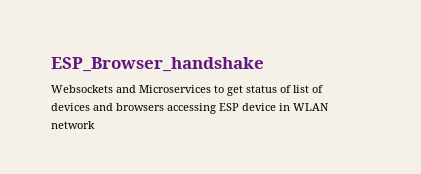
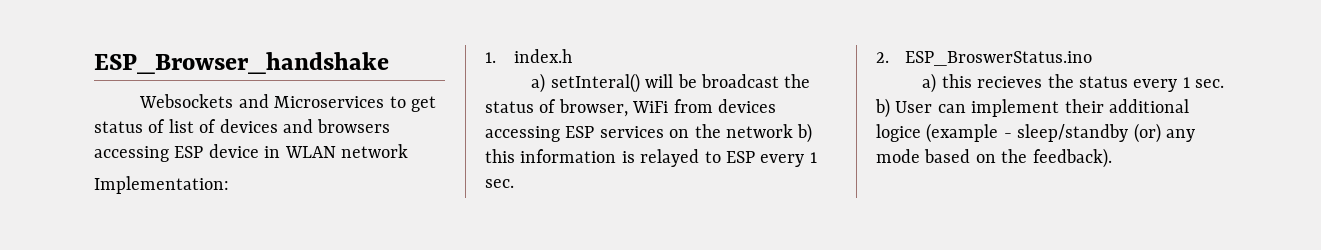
(95, 125) none -> [94,176,229,194] [485,49,572,63] [531,73,811,93] [485,99,776,117] [485,123,813,143] [485,149,817,167] [485,179,514,188] [876,51,1092,66] [922,73,1225,93] [875,98,1189,118] [876,123,1195,143] [876,148,1112,168] // Implementation: // 1. index.h // a) setInteral() will be broadcast the status of browser, WiFi from devices accessing ESP services on the network b) this information is relayed to ESP every 1 sec. // 2. ESP_BroswerStatus.ino // a) this recieves the status every 1 sec. b) User can implement their additional logice (example - sleep/standby (or) any mode based on the feedback).

